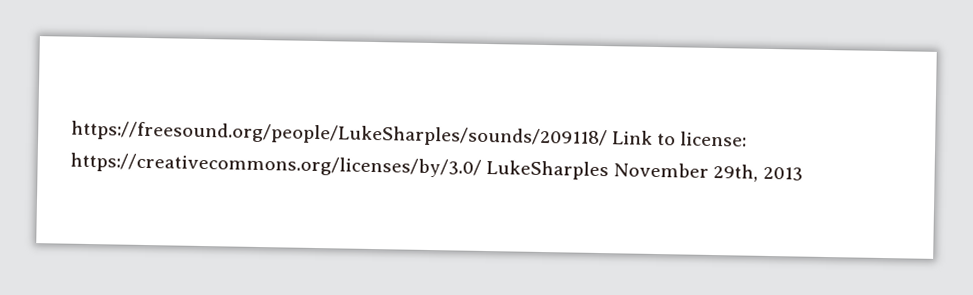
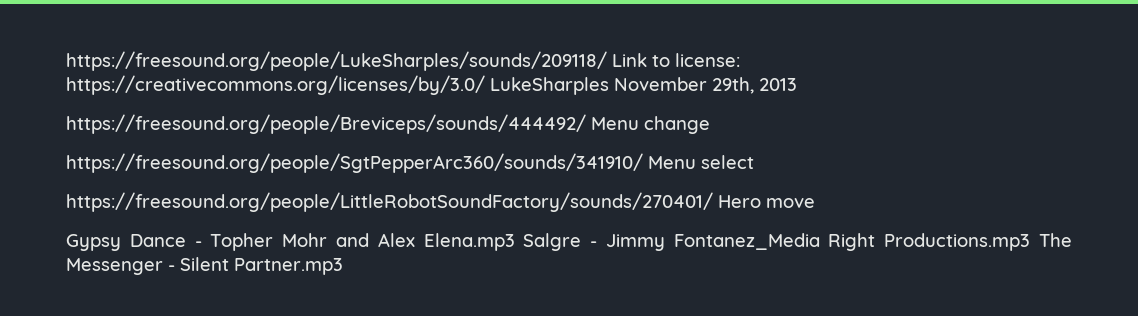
(803, 173) none -> [66,114,710,134] [66,153,754,173] [66,192,815,212] [66,233,1073,251] [66,257,343,275] // https://freesound.org/people/Breviceps/sounds/444492/ Menu change // https://freesound.org/people/SgtPepperArc360/sounds/341910/ Menu select // https://freesound.org/people/LittleRobotSoundFactory/sounds/270401/ Hero move // Gypsy Dance - Topher Mohr and Alex Elena.mp3 Salgre - Jimmy Fontanez_Media Right Productions.mp3 The Messenger - Silent Partner.mp3

